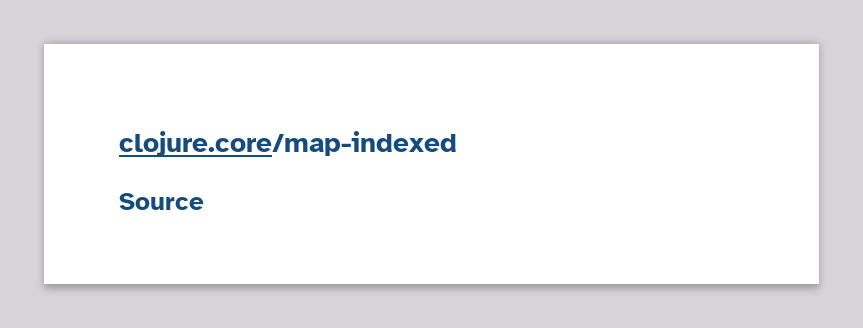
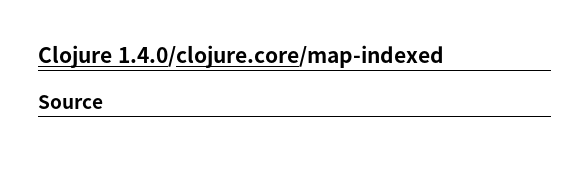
[119,131,457,156] clojure.core/map-indexed -> [38,45,444,68] Clojure 1.4.0/clojure.core/map-indexed

